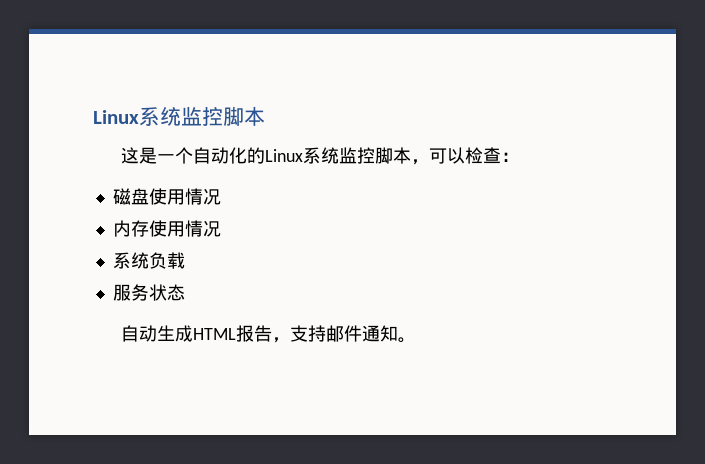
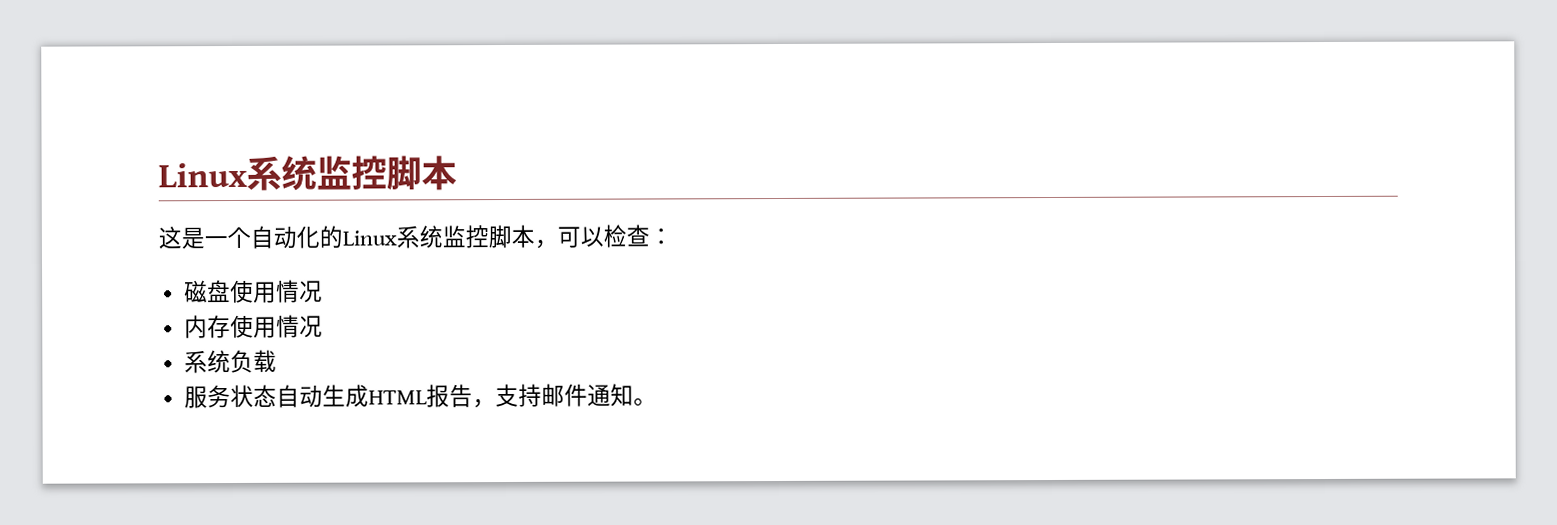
(185, 292) // -> (277, 395) none

